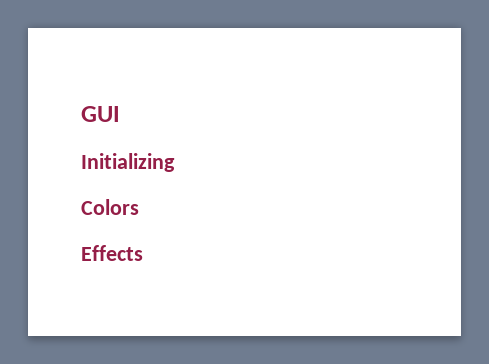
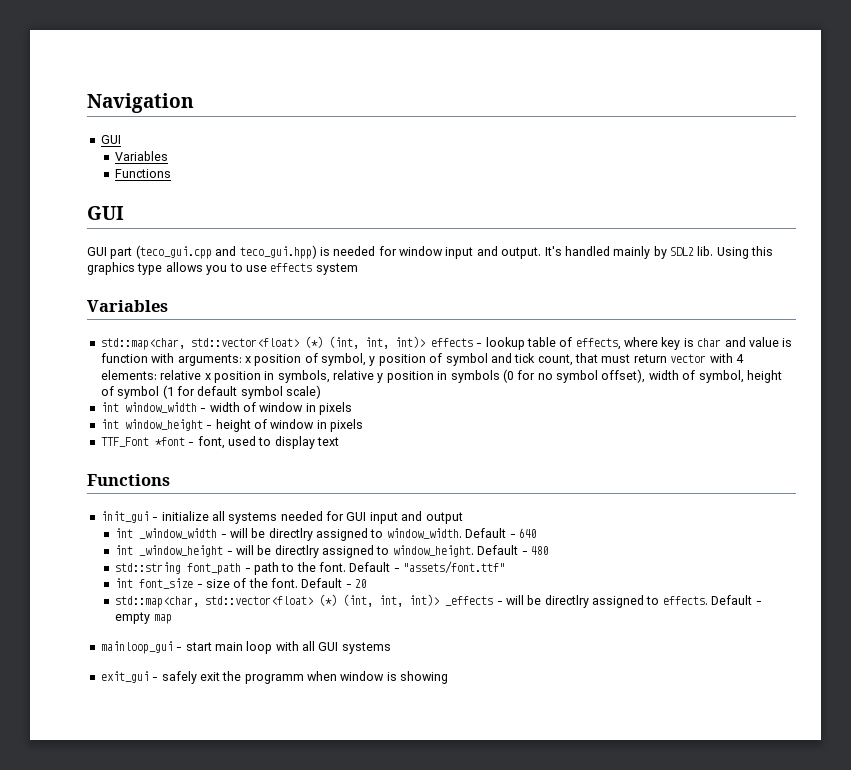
[81,106,120,122] [81,153,175,172] [81,199,139,215] [81,245,143,261] GUI // Initializing // Colors // Effects -> [87,93,194,113] [100,135,121,144] [115,151,169,161] [115,169,172,178] [87,206,124,220] [87,245,774,259] [87,262,358,275] [87,300,168,312] [100,336,793,350] [100,353,744,366] [100,369,782,383] [100,385,321,399] [100,402,352,415] [100,419,363,432] [100,436,339,449] [87,474,170,486] [100,511,463,524] [115,528,537,541] [115,545,549,558] [115,561,506,575] [115,578,368,589] [115,594,762,608] [115,612,172,624] [100,641,391,654] [100,671,449,684] Navigation // GUI // Variables // Functions // GUI // GUI part (teco_gui.cpp and teco_gui.hpp) is needed for window input and output. It's handled mainly by SDL2 lib. Using this graphics type allows you to use effects system // Variables // std::map<char, std::vector<float> (*) (int, int, int)> effects - lookup table of effects, where key is char and value is function with arguments: x position of symbol, y position of symbol and tick count, that must return vector with 4 elements: relative x position in symbols, relative y position in symbols (0 for no symbol offset), width of symbol, height of symbol (1 for default symbol scale) // int window_width - width of window in pixels // int window_height - height of window in pixels // TTF_Font *font - font, used to display text // Functions // init_gui - initialize all systems needed for GUI input and output // int _window_width - will be directlry assigned to window_width. Default - 640 // int _window_height - will be directlry assigned to window_height. Default - 480 // std::string font_path - path to the font. Default - "assets/font.ttf" // int font_size - size of the font. Default - 20 // std::map<char, std::vector<float> (*) (int, int, int)> _effects - will be directlry assigned to effects. Default - empty map // mainloop_gui - start main loop with all GUI systems // exit_gui - safely exit the programm when window is showing

